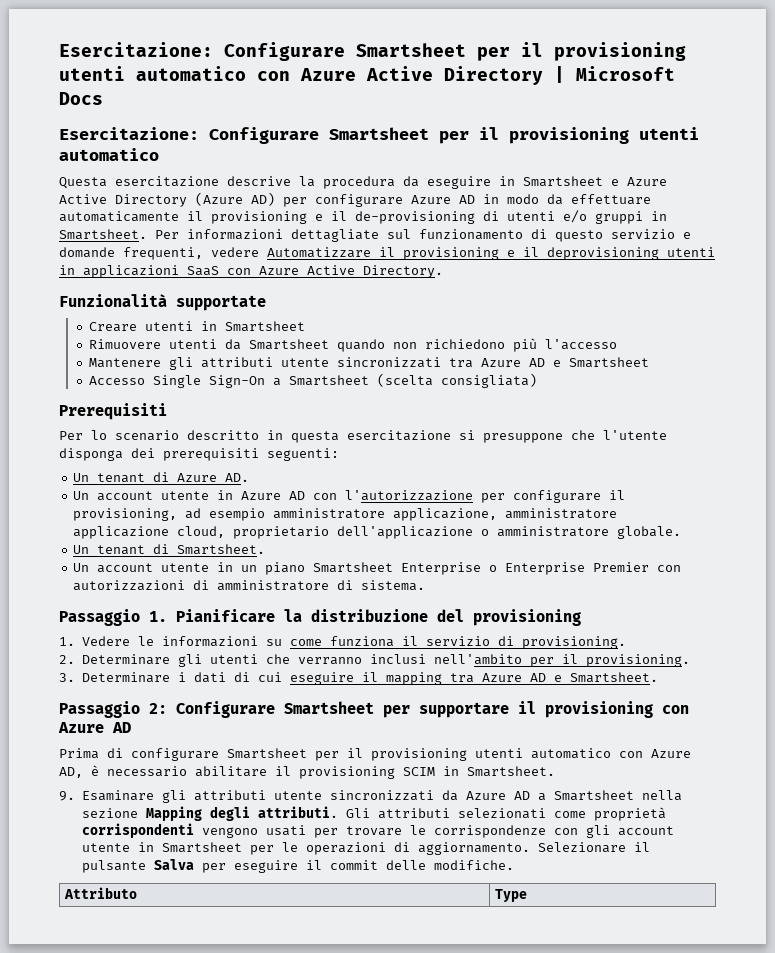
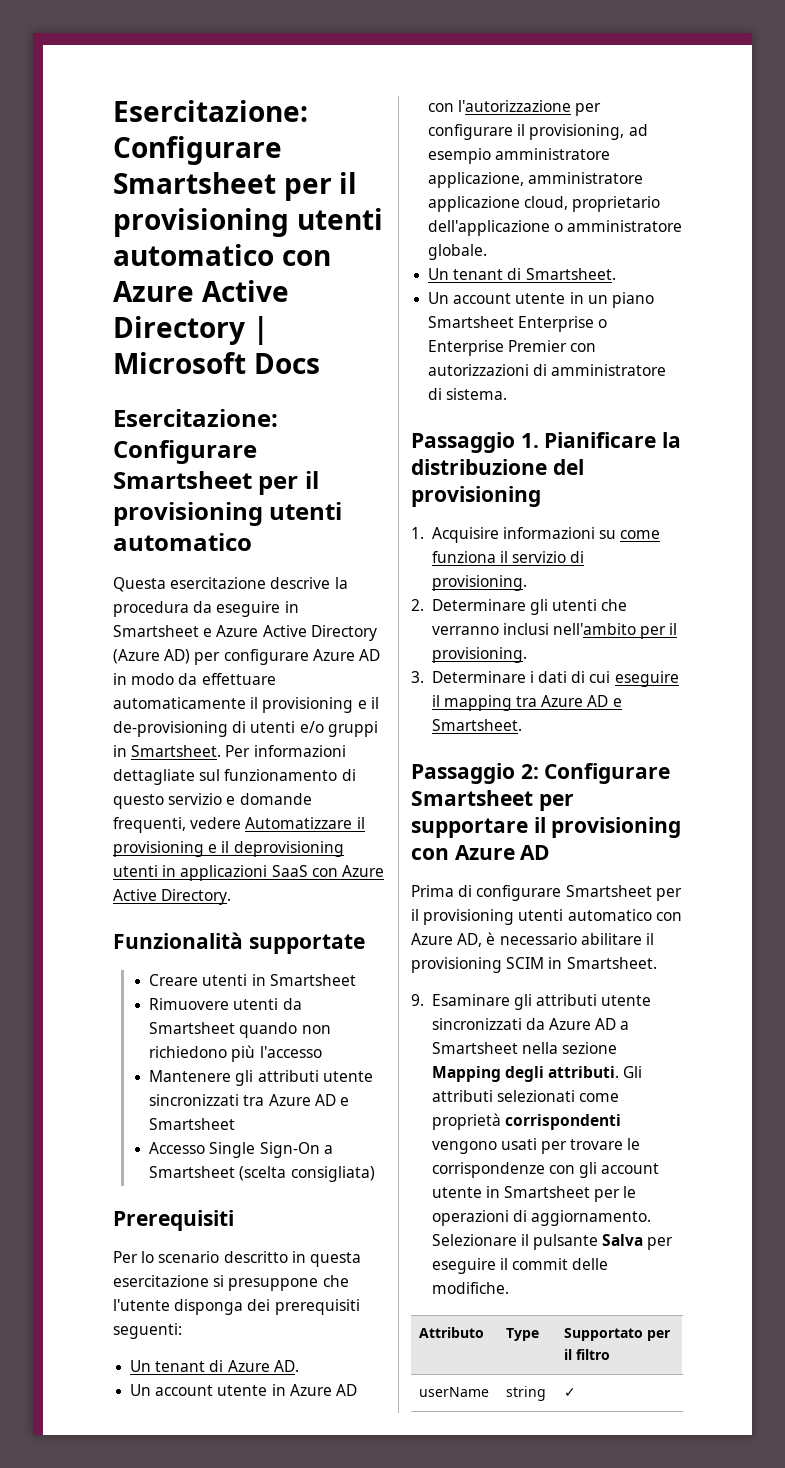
[81,636,154,646] Vedere le -> [431,527,499,543] Acquisire
(527, 895) none -> [564,1328,672,1341] [564,1349,611,1360] [419,1387,490,1397] [506,1386,547,1401] [564,1388,577,1397] | Supportato per il filtro // userName | string | ✓

